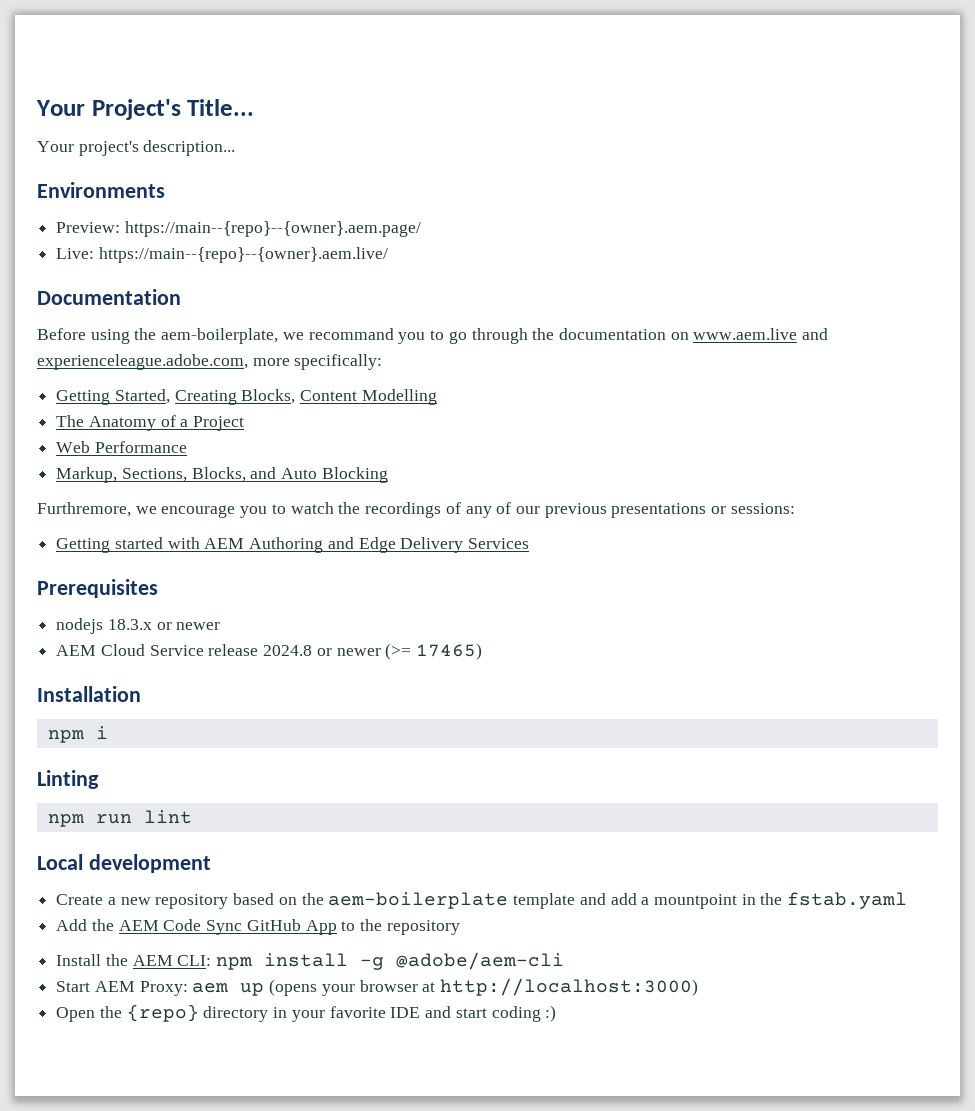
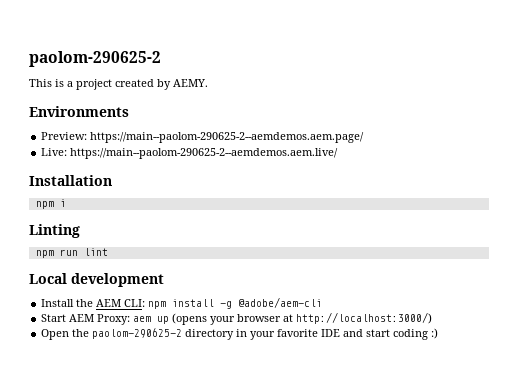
[36,99,255,120] [37,140,236,156] Your Project's Title... // Your project's description... -> [29,51,161,67] [29,79,208,90] paolom-290625-2 // This is a project created by AEMY.
[124,221,421,237] https://main--{repo}--{owner}.aem.page/ -> [90,132,365,143] https://main--paolom-290625-2--aemdemos.aem.page/
[98,247,388,263] [37,289,181,305] [37,328,829,344] [37,354,383,370] [56,389,437,405] [56,415,245,431] [56,441,187,453] [56,467,388,483] [37,502,795,518] [56,537,530,553] [37,579,158,598] [56,618,221,634] [56,643,483,660] https://main--{repo}--{owner}.aem.live/ // Documentation // Before using the aem-boilerplate, we recommand you to go through the documentation on www.aem.live and experienceleague.adobe.com, more specifically: // Getting Started, Creating Blocks, Content Modelling // The Anatomy of a Project // Web Performance // Markup, Sections, Blocks, and Auto Blocking // Furthremore, we encourage you to watch the recordings of any of our previous presentations or sessions: // Getting started with AEM Authoring and Edge Delivery Services // Prerequisites // nodejs 18.3.x or newer // AEM Cloud Service release 2024.8 or newer (>= 17465) -> [70,148,339,159] https://main--paolom-290625-2--aemdemos.aem.live/
[56,892,908,909] [56,919,460,935] // Create a new repository based on the aem-boilerplate template and add a mountpoint in the fstab.yaml // Add the AEM Code Sync GitHub App to the repository -> (164, 280) none
[440,978,699,996] http://localhost:3000) -> [296,312,433,324] http://localhost:3000/)
[126,1004,199,1022] {repo} -> [92,328,183,339] paolom-290625-2

